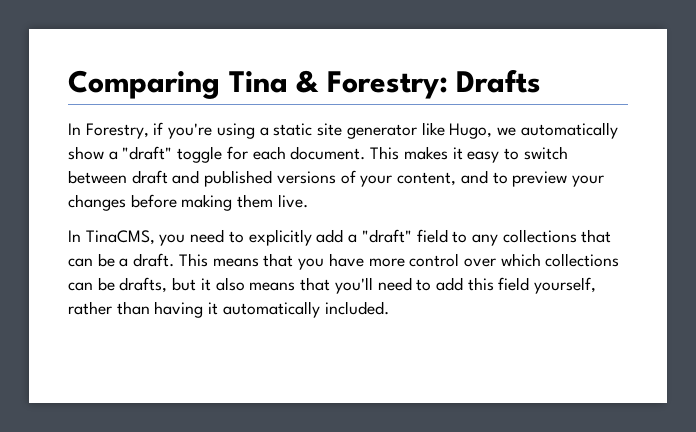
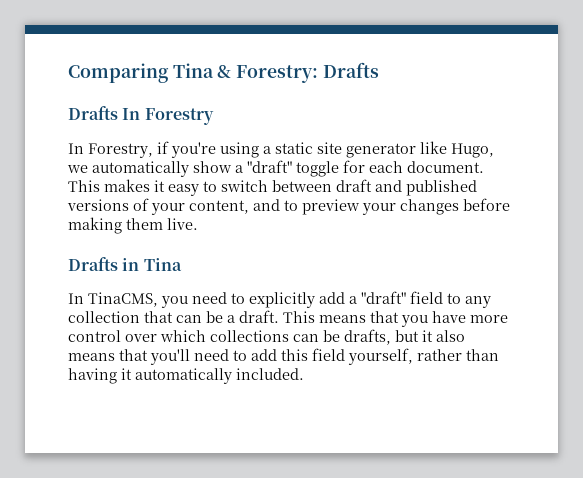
(542, 81) none -> [68,106,214,125] // Drafts In Forestry
(308, 201) none -> [68,257,182,271] // Drafts in Tina
[502,229,577,243] collections -> [68,311,140,323] collection

